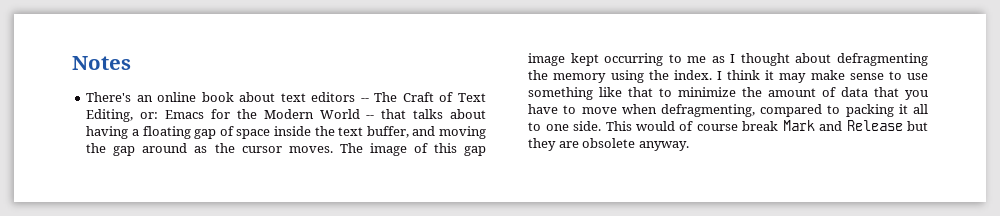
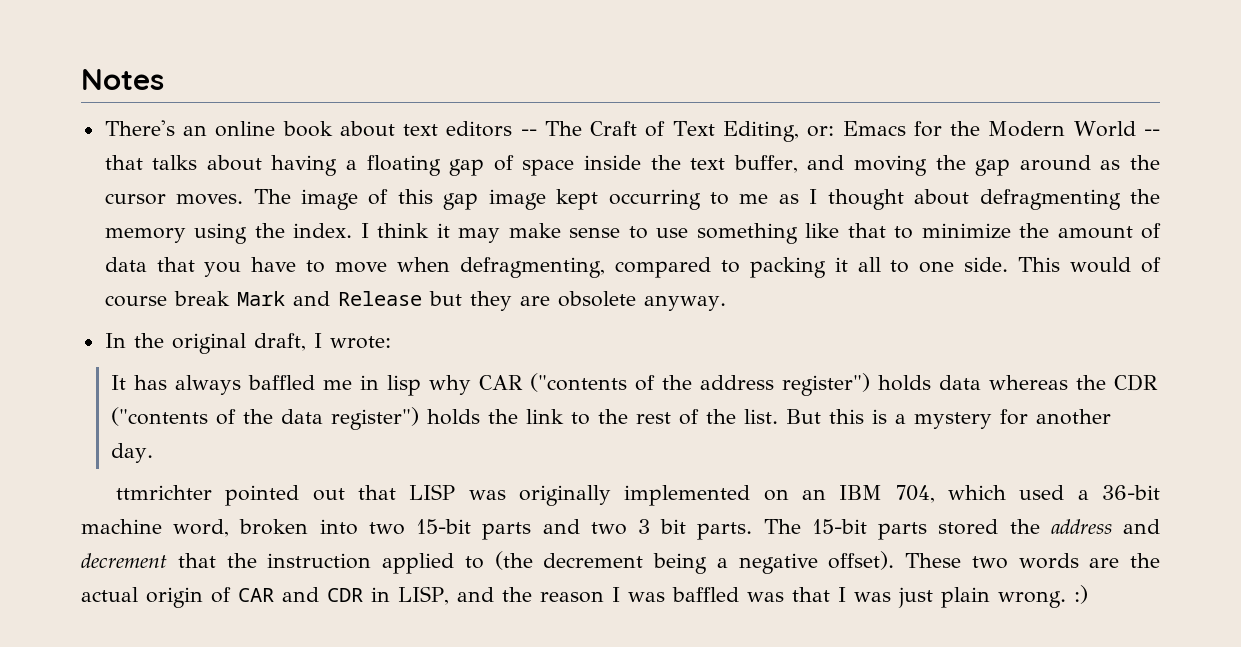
(689, 146) none -> [104,333,391,354] [111,373,1159,396] [111,407,1112,430] [111,443,154,463] [116,484,1160,506] [81,519,1160,540] [81,551,1160,574] [81,585,1088,608] // In the original draft, I wrote: // It has always baffled me in lisp why CAR ("contents of the address register") holds data whereas the CDR ("contents of the data register") holds the link to the rest of the list. But this is a mystery for another day. // ttmrichter pointed out that LISP was originally implemented on an IBM 704, which used a 36-bit machine word, broken into two 15-bit parts and two 3 bit parts. The 15-bit parts stored the address and decrement that the instruction applied to (the decrement being a negative offset). These two words are the actual origin of CAR and CDR in LISP, and the reason I was baffled was that I was just plain wrong. :)

